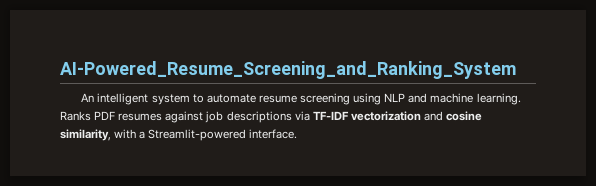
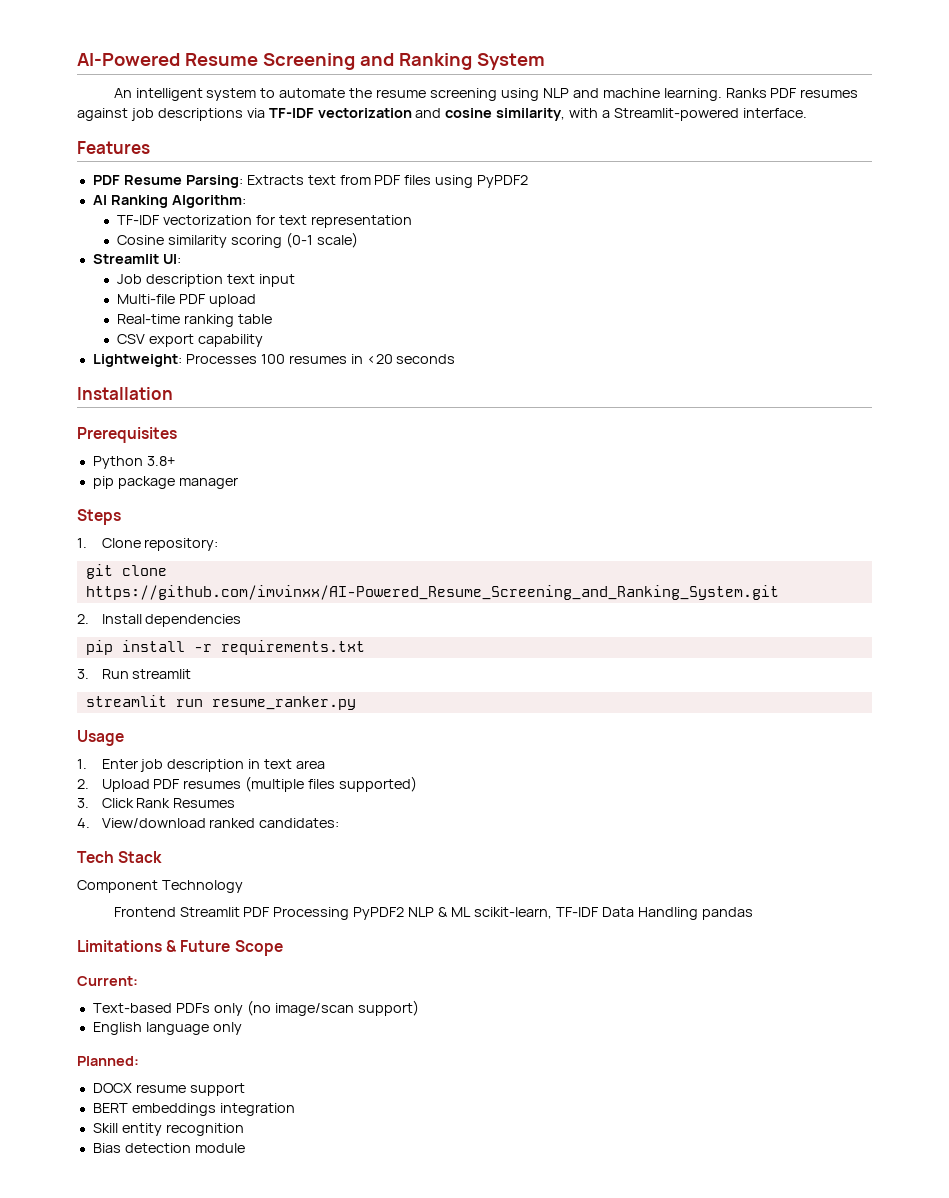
[60,61,516,79] AI-Powered_Resume_Screening_and_Ranking_System -> [77,53,545,70] AI-Powered Resume Screening and Ranking System
(256, 98) none -> [349,88,373,98] the
(298, 134) none -> [77,141,150,154] [92,175,529,188] [92,195,246,208] [117,215,413,228] [117,232,359,248] [92,254,181,264] [117,274,296,287] [117,294,257,307] [117,314,273,327] [117,334,264,347] [92,354,456,367] [77,387,173,400] [77,427,177,443] [92,456,175,469] [92,476,238,489] [77,509,121,525] [77,538,219,551] [85,564,167,579] [85,585,779,600] [77,614,242,627] [85,640,365,655] [77,669,192,679] [85,695,356,710] [77,730,124,746] [77,759,326,772] [77,776,418,792] [77,798,236,808] [77,818,340,828] [77,851,163,863] [77,880,243,893] [113,907,753,920] [77,940,283,956] [77,976,138,986] [92,1000,419,1016] [92,1022,242,1035] [77,1056,139,1066] [92,1083,245,1096] [92,1103,295,1116] [92,1123,244,1136] [92,1143,245,1153] // Features // PDF Resume Parsing: Extracts text from PDF files using PyPDF2 // AI Ranking Algorithm: // TF-IDF vectorization for text representation // Cosine similarity scoring (0-1 scale) // Streamlit UI: // Job description text input // Multi-file PDF upload // Real-time ranking table // CSV export capability // Lightweight: Processes 100 resumes in <20 seconds // Installation // Prerequisites // Python 3.8+ // pip package manager // Steps // 1. Clone repository: // git clone https://github.com/imvinxx/AI-Powered_Resume_Screening_and_Ranking_System.git // 2. Install dependencies // pip install -r requirements.txt // 3. Run streamlit // streamlit run resume_ranker.py // Usage // 1. Enter job description in text area // 2. Upload PDF resumes (multiple files supported) // 3. Click Rank Resumes // 4. View/download ranked candidates: // Tech Stack // Component Technology // Frontend Streamlit PDF Processing PyPDF2 NLP & ML scikit-learn, TF-IDF Data Handling pandas // Limitations & Future Scope // Current: // Text-based PDFs only (no image/scan support) // English language only // Planned: // DOCX resume support // BERT embeddings integration // Skill entity recognition // Bias detection module

